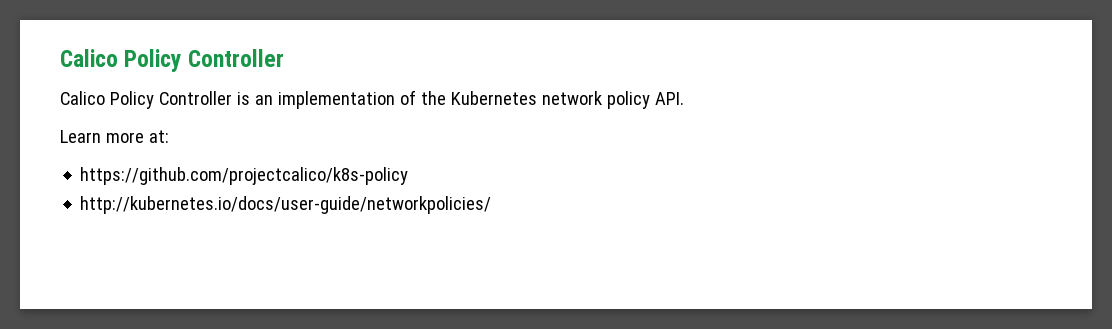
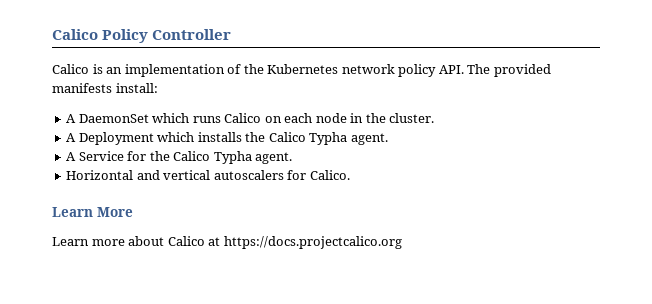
[109,91,232,109] Policy Controller -> (89, 69) none
[60,130,169,143] [80,167,409,185] [80,196,492,214] // Learn more at: // https://github.com/projectcalico/k8s-policy // http://kubernetes.io/docs/user-guide/networkpolicies/ -> [467,64,551,77] [52,83,158,93] [66,113,435,123] [66,132,388,145] [66,151,293,164] [66,170,350,180] [52,207,133,217] [52,236,402,249] The provided manifests install: // A DaemonSet which runs Calico on each node in the cluster. // A Deployment which installs the Calico Typha agent. // A Service for the Calico Typha agent. // Horizontal and vertical autoscalers for Calico. // Learn More // Learn more about Calico at https://docs.projectcalico.org

